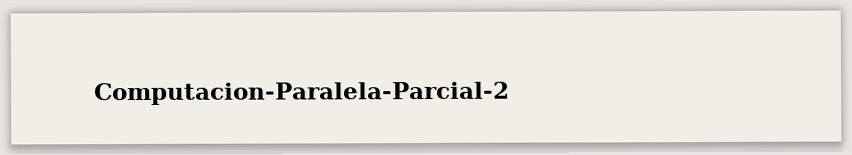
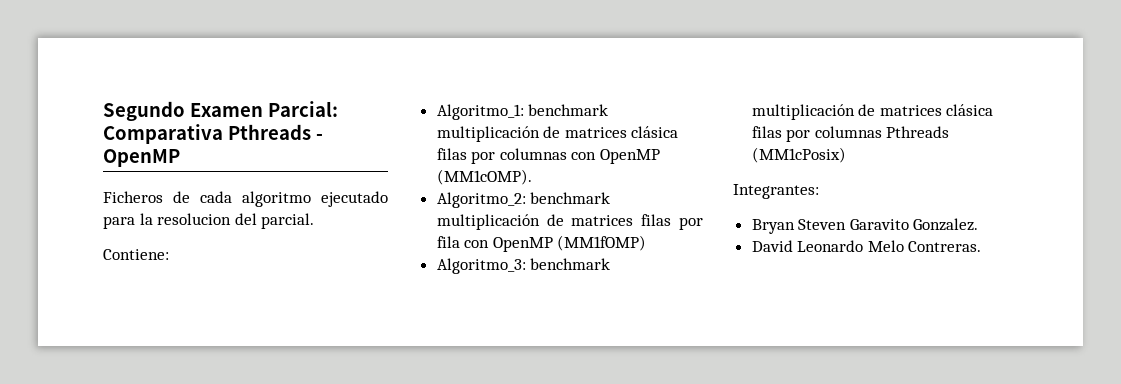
[94,81,510,106] Computacion-Paralela-Parcial-2 -> [103,101,338,121] [103,124,323,144] [103,149,180,167] [103,191,388,207] [103,213,315,229] [103,249,169,260] [436,104,609,120] [436,126,679,142] [436,148,661,164] [436,169,532,185] [436,192,611,208] [436,214,703,230] [436,235,647,252] [436,258,611,274] [751,104,994,120] [751,126,950,142] [751,147,846,163] [733,184,819,199] [751,218,979,234] [751,240,982,252] Segundo Examen Parcial: Comparativa Pthreads - OpenMP // Ficheros de cada algoritmo ejecutado para la resolucion del parcial. // Contiene: // Algoritmo_1: benchmark multiplicación de matrices clásica filas por columnas con OpenMP (MM1cOMP). // Algoritmo_2: benchmark multiplicación de matrices filas por fila con OpenMP (MM1fOMP) // Algoritmo_3: benchmark multiplicación de matrices clásica filas por columnas Pthreads (MM1cPosix) // Integrantes: // Bryan Steven Garavito Gonzalez. // David Leonardo Melo Contreras.

